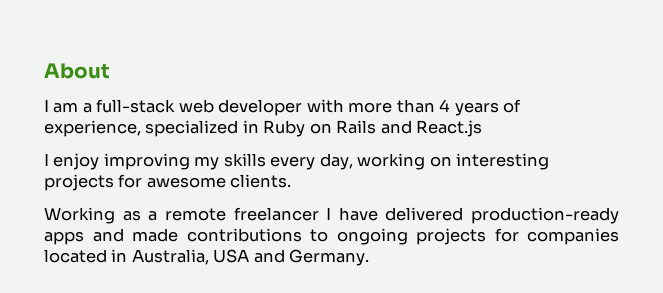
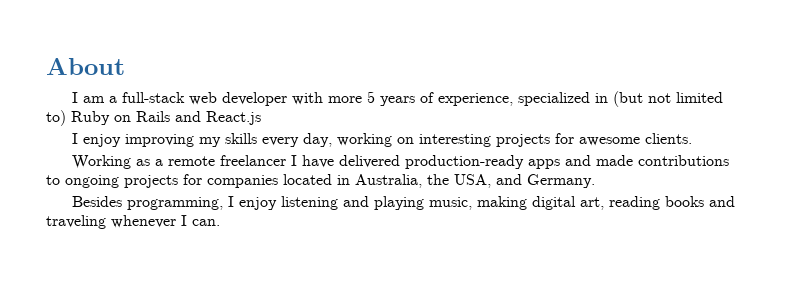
[396,99,451,113] than 4 -> [367,91,376,103] 5
(259, 126) none -> [613,91,724,107] [46,110,66,126] (but not limited to)
[213,249,250,263] USA -> [427,174,491,188] the USA,
(370, 257) none -> [72,196,736,210] [46,215,220,229] // Besides programming, I enjoy listening and playing music, making digital art, reading books and traveling whenever I can.

